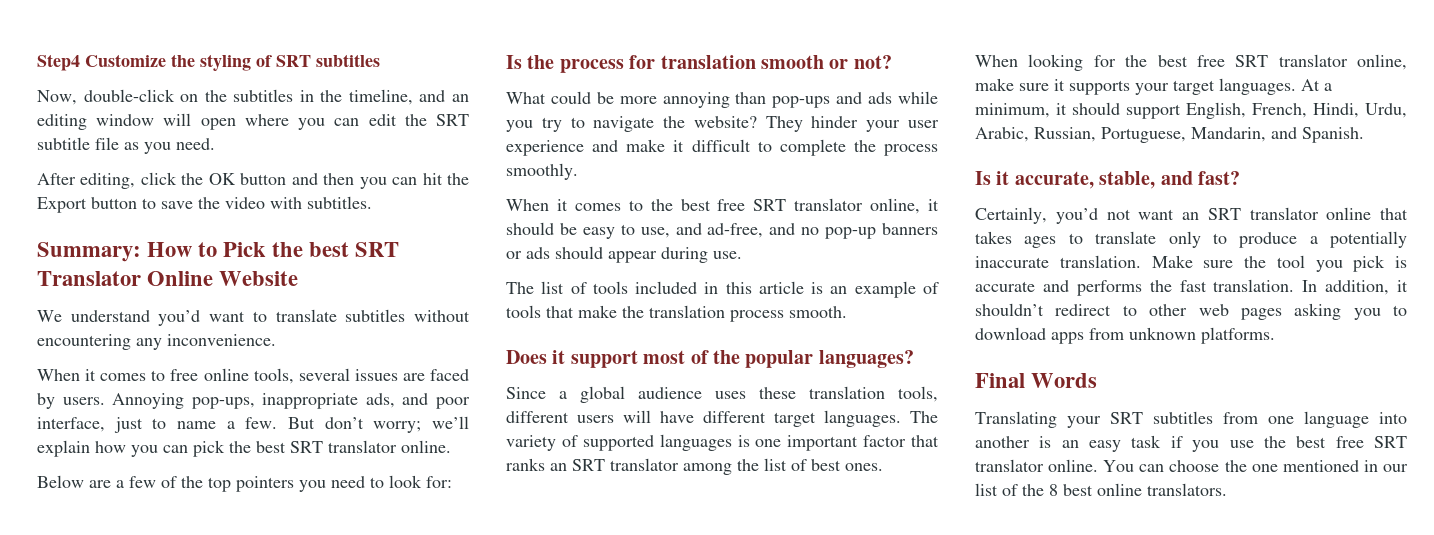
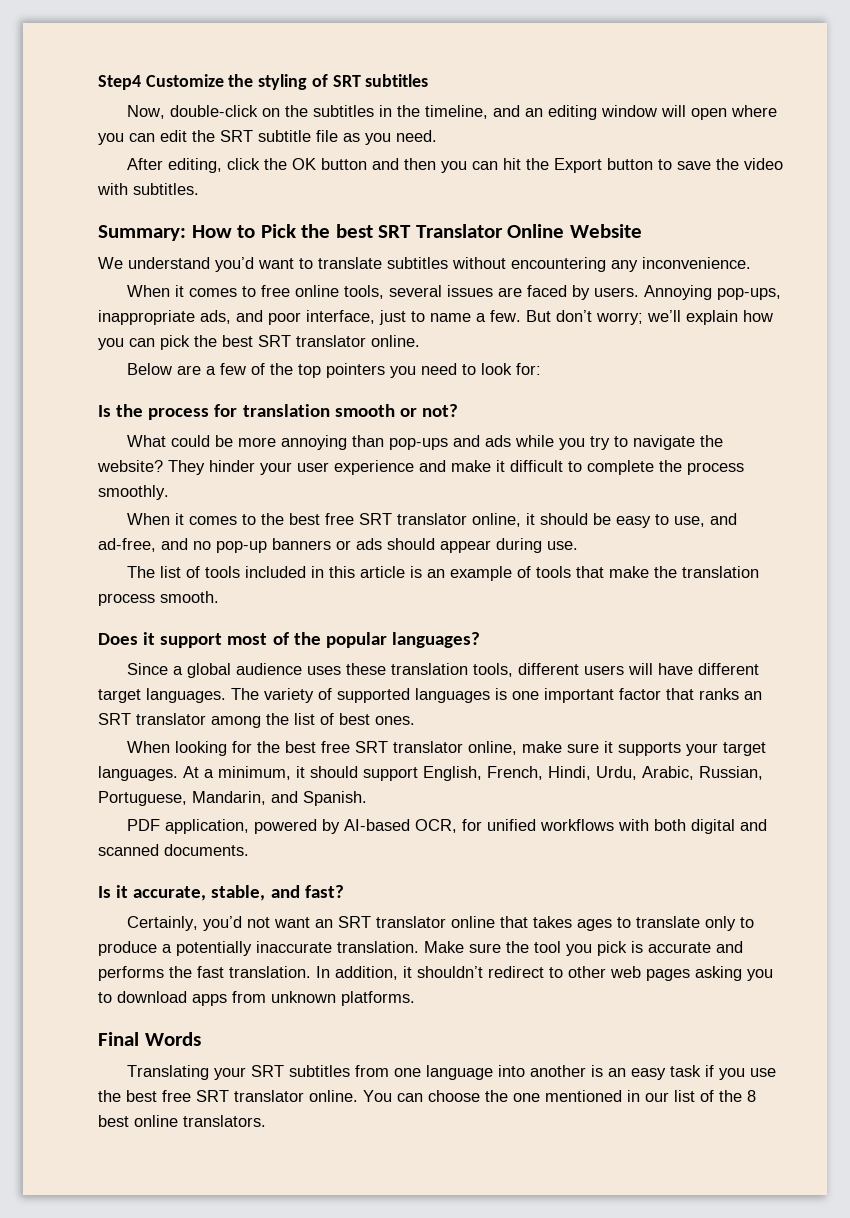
(1364, 135) none -> [126,819,767,834] [98,844,249,856] // PDF application, powered by AI-based OCR, for unified workflows with both digital and scanned documents.

